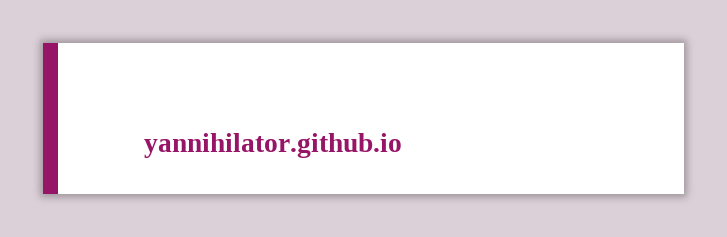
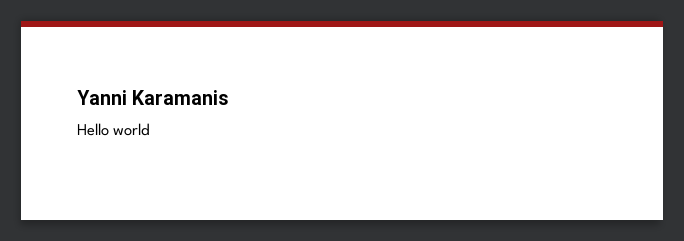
[144,133,402,158] yannihilator.github.io -> [77,90,229,105] [77,123,151,136] Yanni Karamanis // Hello world

